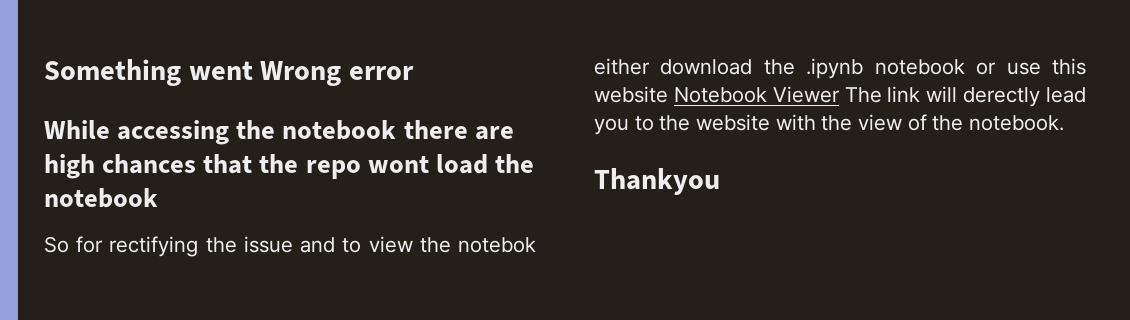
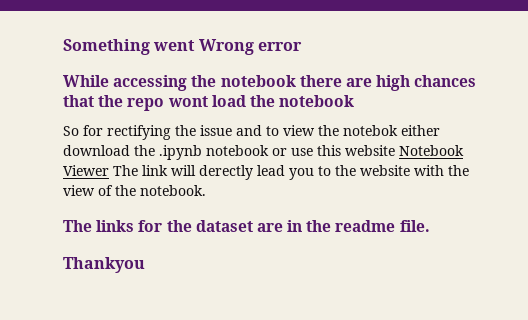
(1065, 123) none -> [63,220,430,232] // The links for the dataset are in the readme file.

